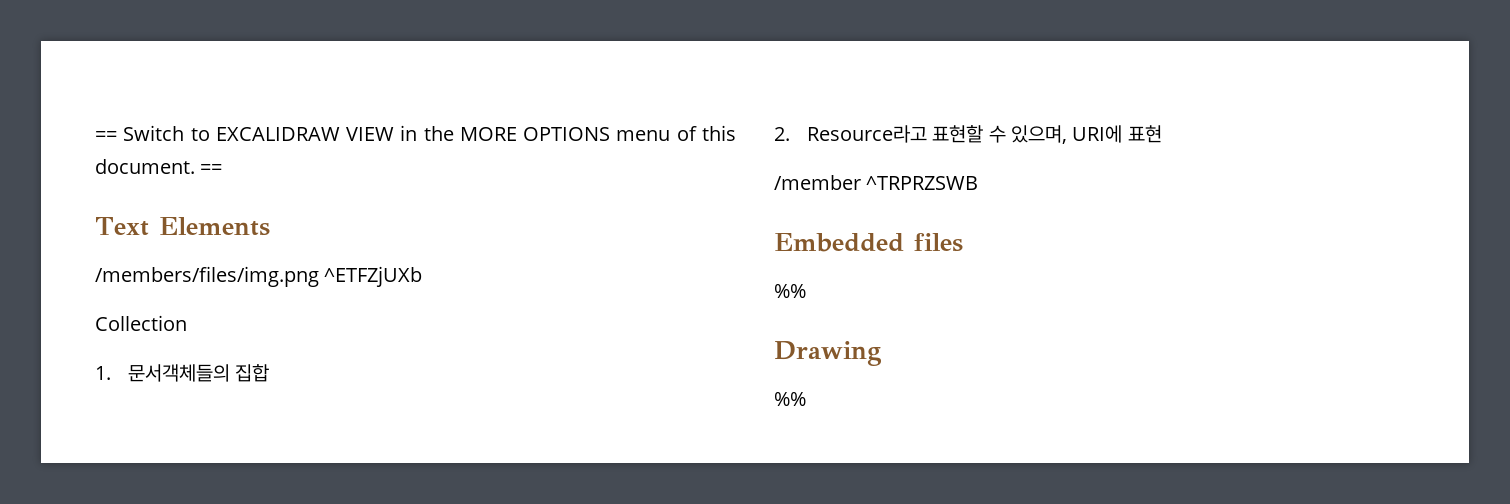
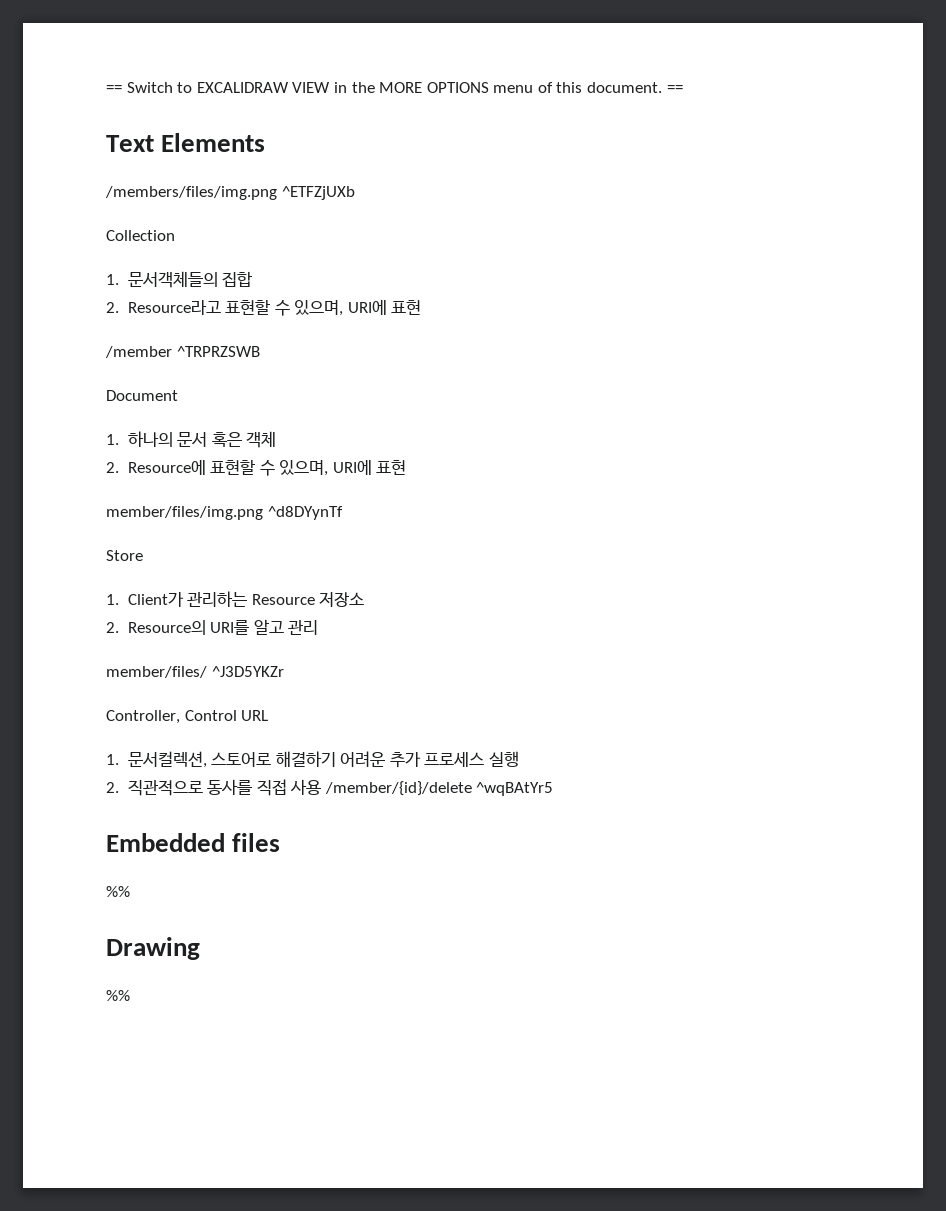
(979, 183) none -> [106,390,178,401] [106,431,277,448] [106,459,407,476] [106,506,343,520] [106,550,143,561] [106,591,365,607] [106,619,319,635] [106,666,284,678] [106,710,269,724] [106,751,520,768] [106,779,554,796] // Document // 1. 하나의 문서 혹은 객체 // 2. Resource에 표현할 수 있으며, URI에 표현 // member/files/img.png ^d8DYynTf // Store // 1. Client가 관리하는 Resource 저장소 // 2. Resource의 URI를 알고 관리 // member/files/ ^J3D5YKZr // Controller, Control URL // 1. 문서컬렉션, 스토어로 해결하기 어려운 추가 프로세스 실행 // 2. 직관적으로 동사를 직접 사용 /member/{id}/delete ^wqBAtYr5

